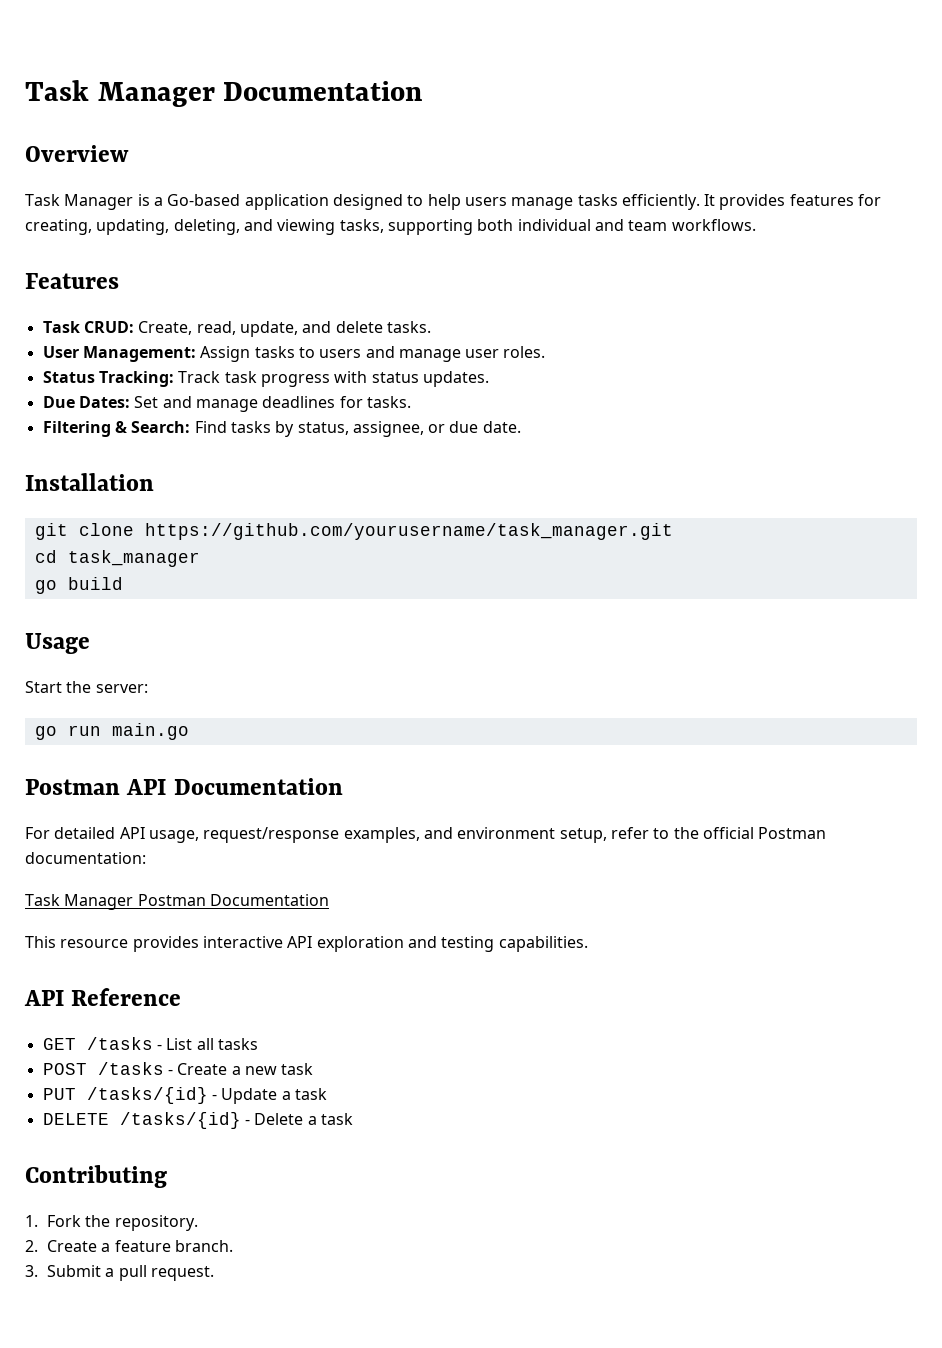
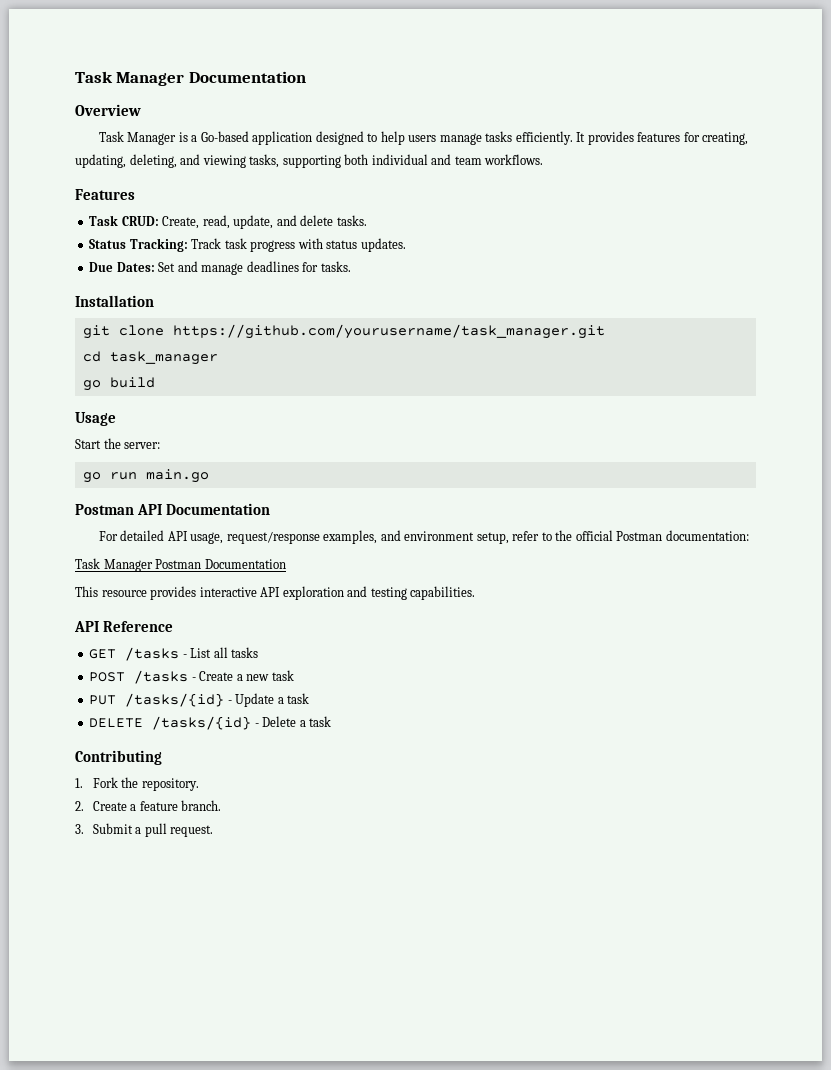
[42,346,546,362] // User Management: Assign tasks to users and manage user roles. -> (367, 220) none
[42,421,521,437] // Filtering & Search: Find tasks by status, assignee, or due date. -> (351, 266) none

